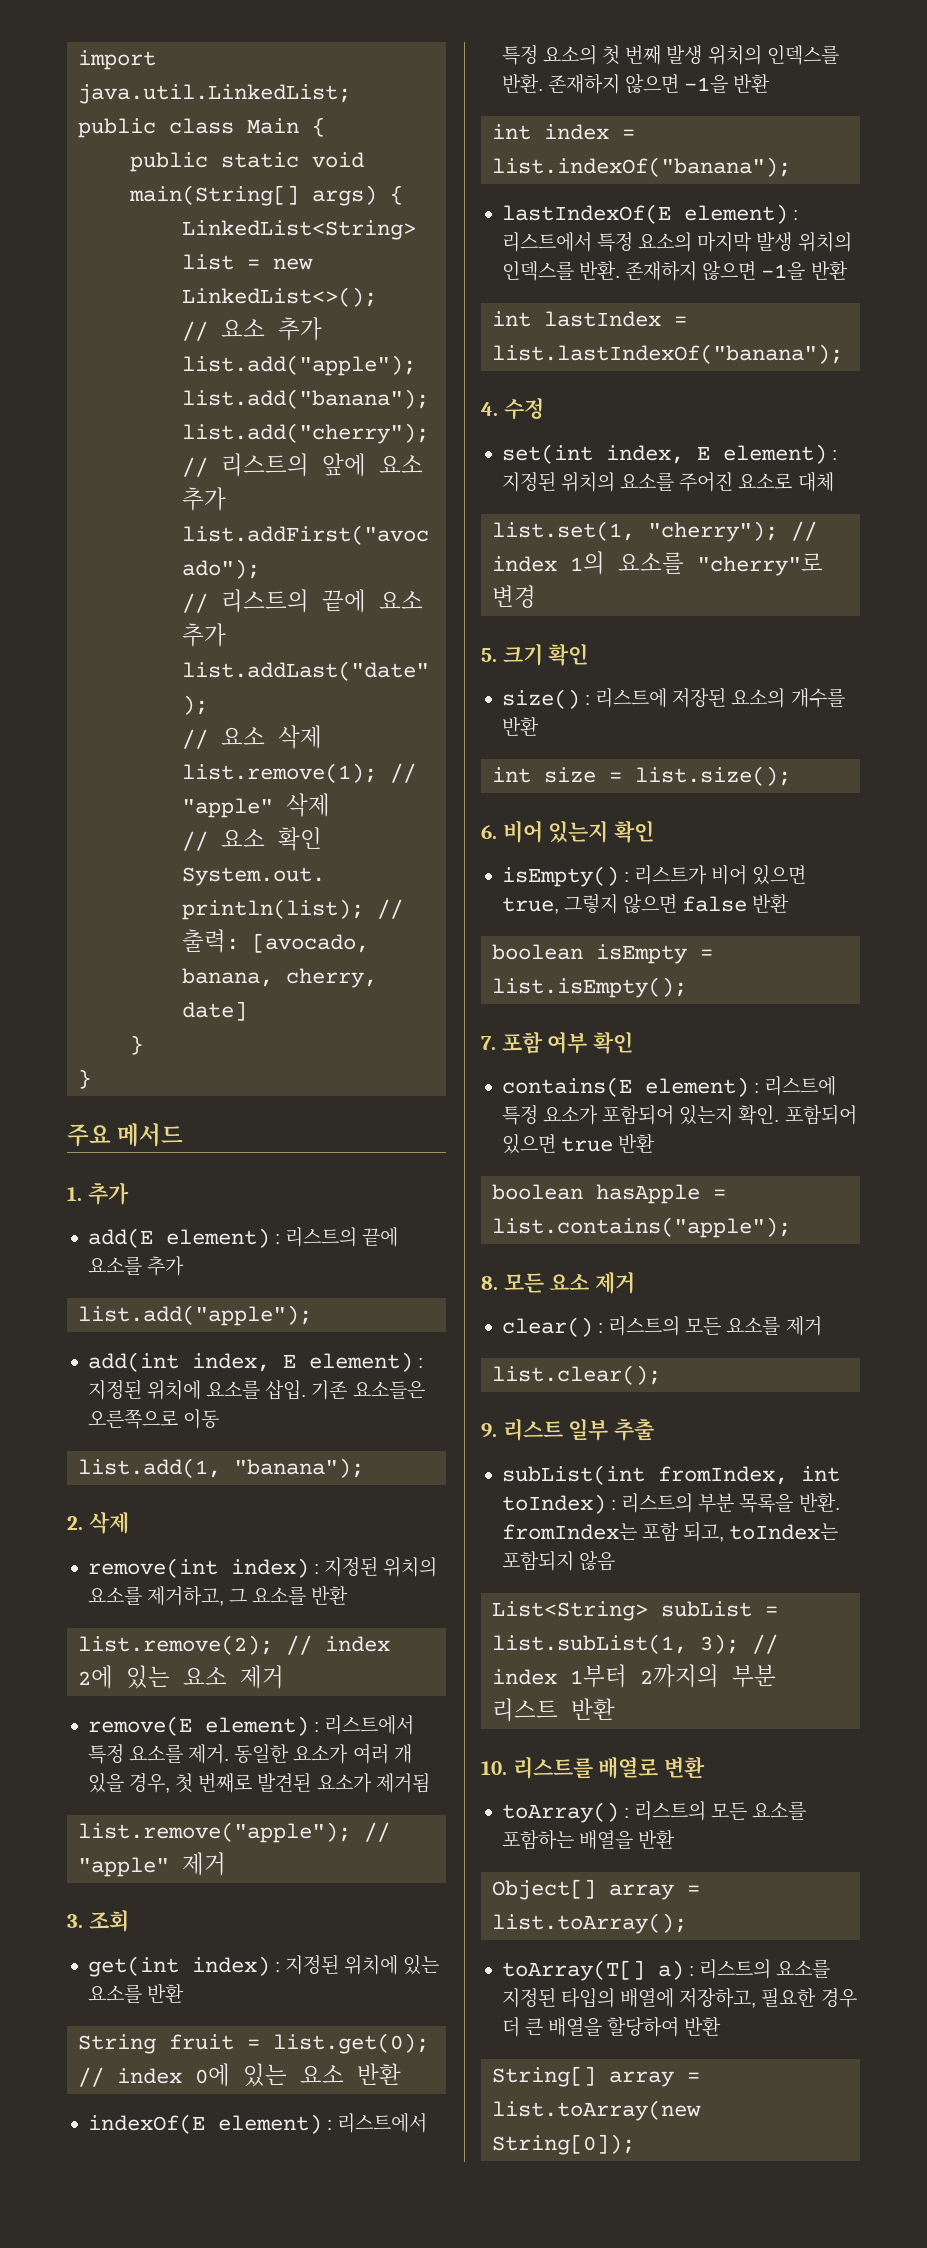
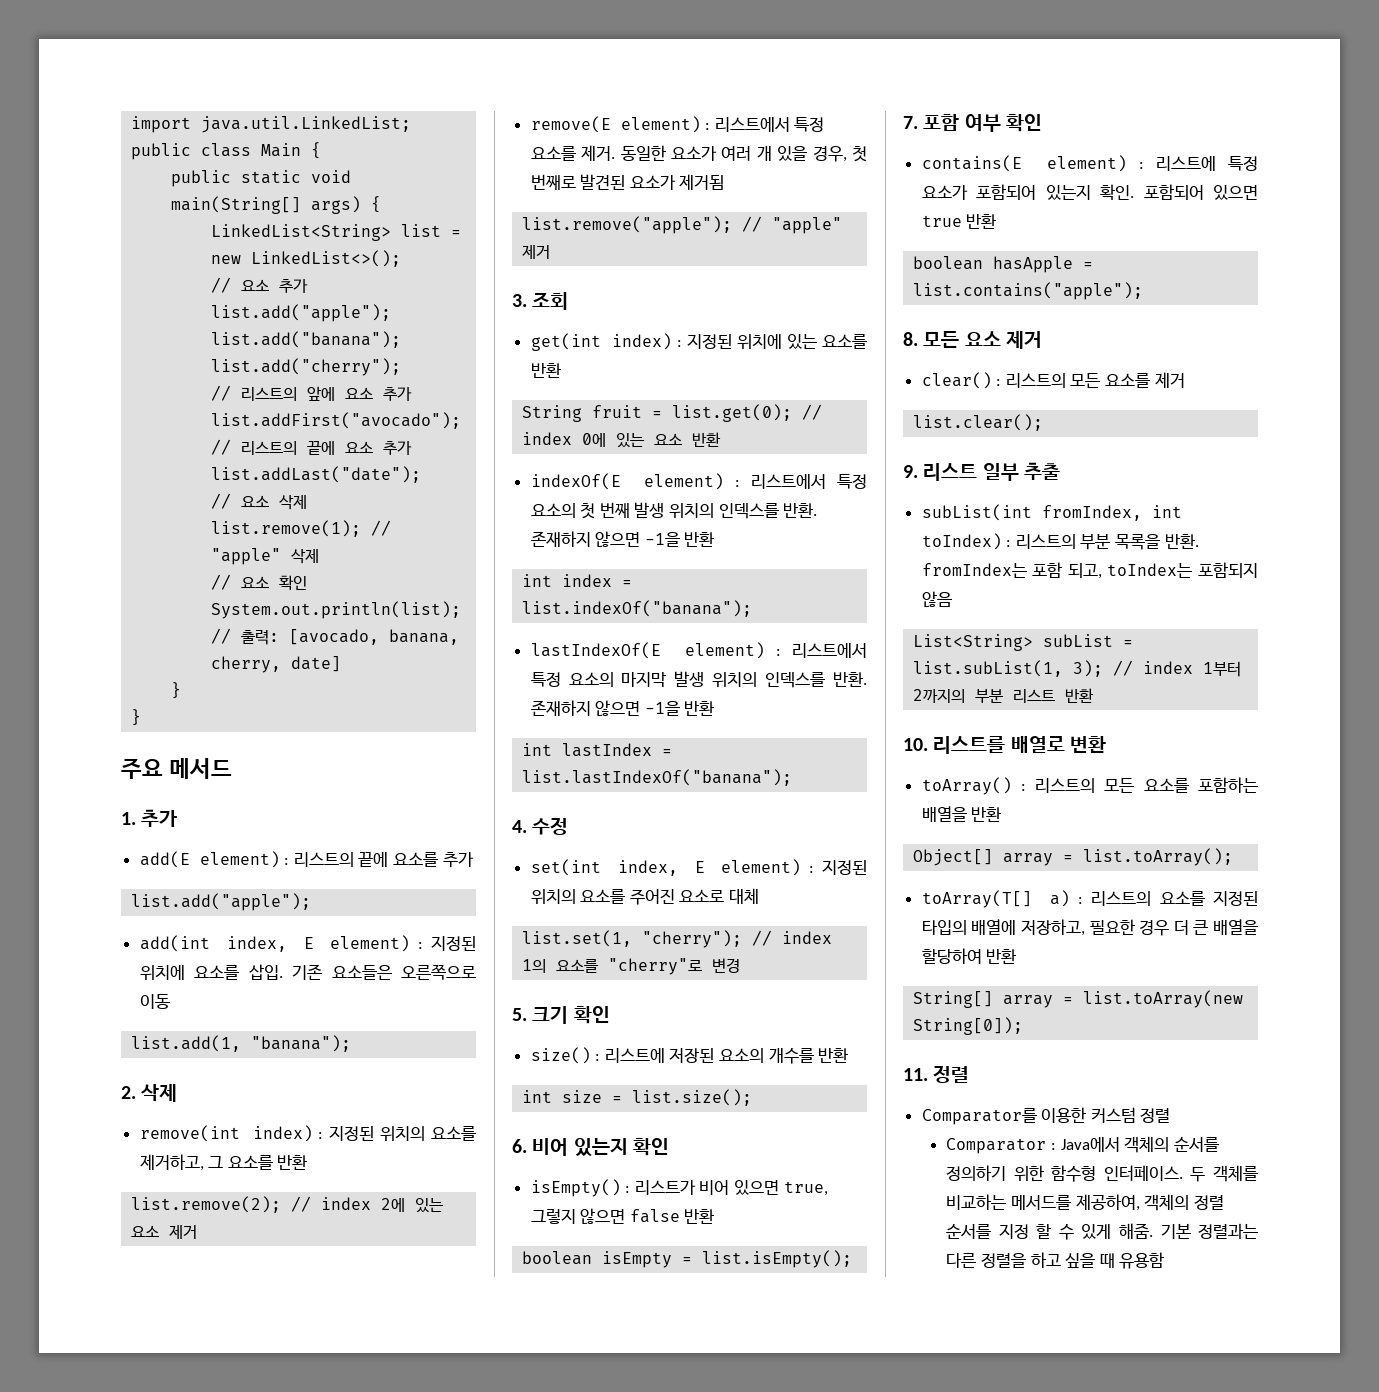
(636, 2144) none -> [903,1065,970,1083] [921,1107,1171,1125] [946,1136,1219,1154] [946,1165,1258,1182] [946,1194,1224,1211] [946,1223,1258,1240] [946,1252,1165,1269] // 11. 정렬 // Comparator를 이용한 커스텀 정렬 // Comparator : Java에서 객체의 순서를 정의하기 위한 함수형 인터페이스. 두 객체를 비교하는 메서드를 제공하여, 객체의 정렬 순서를 지정 할 수 있게 해줌. 기본 정렬과는 다른 정렬을 하고 싶을 때 유용함

